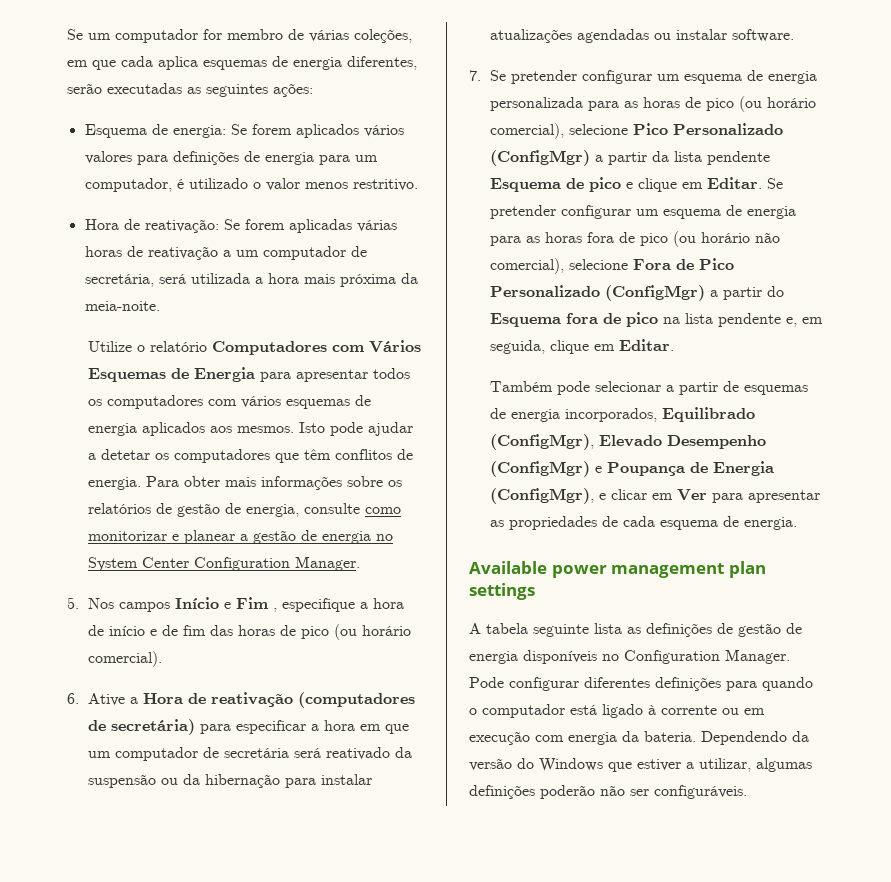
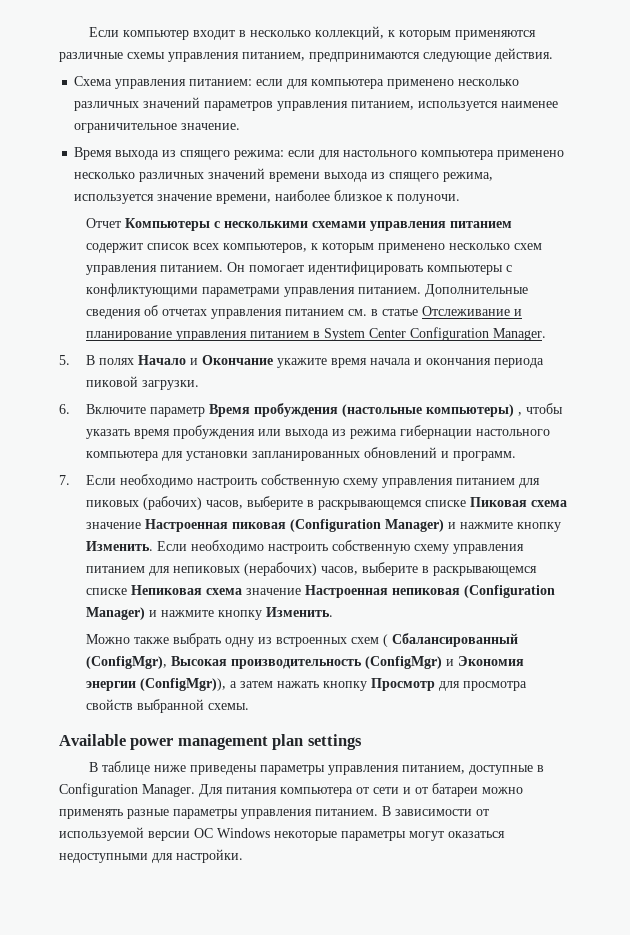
[67,29,412,43] [67,56,417,70] [67,83,313,97] [84,124,404,138] [84,151,378,165] [84,178,418,192] [84,219,397,233] [84,246,367,260] [84,273,418,287] [84,301,160,311] [88,340,422,355] [88,367,411,382] [88,395,372,409] [88,422,414,436] [88,449,414,463] [88,476,403,490] [88,503,402,517] [88,530,394,544] Se um computador for membro de várias coleções, em que cada aplica esquemas de energia diferentes, serão executadas as seguintes ações: // Esquema de energia: Se forem aplicados vários valores para definições de energia para um computador, é utilizado o valor menos restritivo. // Hora de reativação: Se forem aplicadas várias horas de reativação a um computador de secretária, será utilizada a hora mais próxima da meia-noite. // Utilize o relatório Computadores com Vários Esquemas de Energia para apresentar todos os computadores com vários esquemas de energia aplicados aos mesmos. Isto pode ajudar a detetar os computadores que têm conflitos de energia. Para obter mais informações sobre os relatórios de gestão de energia, consulte como monitorizar e planear a gestão de energia no -> [88,26,536,40] [59,48,553,62] [74,76,520,89] [74,97,559,111] [74,123,241,133] [74,147,565,160] [74,168,494,182] [74,190,461,204] [85,218,512,231] [85,243,542,253] [85,261,512,275] [85,283,528,297] [85,305,522,319] [85,331,320,341] Если компьютер входит в несколько коллекций, к которым применяются различные схемы управления питанием, предпринимаются следующие действия. // Схема управления питанием: если для компьютера применено несколько различных значений параметров управления питанием, используется наименее ограничительное значение. // Время выхода из спящего режима: если для настольного компьютера применено несколько различных значений времени выхода из спящего режима, используется значение времени, наиболее близкое к полуночи. // Отчет Компьютеры с несколькими схемами управления питанием содержит список всех компьютеров, к которым применено несколько схем управления питанием. Он помогает идентифицировать компьютеры с конфликтующими параметрами управления питанием. Дополнительные сведения об отчетах управления питанием см. в статье Отслеживание и планирование управления питанием в
[88,597,405,612] [88,624,412,640] [88,651,163,667] [67,692,416,708] [88,719,410,735] [88,747,413,761] [88,774,373,788] [490,29,795,43] [469,70,818,84] [490,96,817,112] [490,123,784,139] [490,150,771,166] [490,177,784,192] [490,205,797,219] [490,231,781,247] [490,258,735,274] [490,285,785,301] [490,312,824,327] [490,339,675,354] [490,381,809,395] [490,407,756,422] [490,434,767,450] [490,461,775,477] [490,488,821,504] [490,516,798,530] Nos campos Início e Fim , especifique a hora de início e de fim das horas de pico (ou horário comercial). // 6. Ative a Hora de reativação (computadores de secretária) para especificar a hora em que um computador de secretária será reativado da suspensão ou da hibernação para instalar atualizações agendadas ou instalar software. // 7. Se pretender configurar um esquema de energia personalizada para as horas de pico (ou horário comercial), selecione Pico Personalizado (ConfigMgr) a partir da lista pendente Esquema de pico e clique em Editar. Se pretender configurar um esquema de energia para as horas fora de pico (ou horário não comercial), selecione Fora de Pico Personalizado (ConfigMgr) a partir do Esquema fora de pico na lista pendente e, em seguida, clique em Editar. // Também pode selecionar a partir de esquemas de energia incorporados, Equilibrado (ConfigMgr), Elevado Desempenho (ConfigMgr) e Poupança de Energia (ConfigMgr), e clicar em Ver para apresentar as propriedades de cada esquema de energia. -> [85,355,544,368] [85,376,199,390] [59,403,563,417] [85,425,550,439] [85,447,516,461] [59,474,540,488] [85,496,567,510] [85,519,561,532] [85,540,524,554] [85,562,537,576] [85,585,555,598] [85,607,333,620] [85,633,518,647] [85,656,524,669] [85,678,527,691] [85,699,249,713] В полях Начало и Окончание укажите время начала и окончания периода пиковой загрузки. // 6. Включите параметр Время пробуждения (настольные компьютеры) , чтобы указать время пробуждения или выхода из режима гибернации настольного компьютера для установки запланированных обновлений и программ. // 7. Если необходимо настроить собственную схему управления питанием для пиковых (рабочих) часов, выберите в раскрывающемся списке Пиковая схема значение Настроенная пиковая (Configuration Manager) и нажмите кнопку Изменить. Если необходимо настроить собственную схему управления питанием для непиковых (нерабочих) часов, выберите в раскрывающемся списке Непиковая схема значение Настроенная непиковая (Configuration Manager) и нажмите кнопку Изменить. // Можно также выбрать одну из встроенных схем ( Сбалансированный (ConfigMgr), Высокая производительность (ConfigMgr) и Экономия энергии (ConfigMgr)), а затем нажать кнопку Просмотр для просмотра свойств выбранной схемы.
[469,623,802,637] [469,649,790,664] [469,677,813,691] [469,704,765,718] [469,731,809,745] [469,758,812,772] [469,785,747,799] A tabela seguinte lista as definições de gestão de energia disponíveis no Configuration Manager. Pode configurar diferentes definições para quando o computador está ligado à corrente ou em execução com energia da bateria. Dependendo da versão do Windows que estiver a utilizar, algumas definições poderão não ser configuráveis. -> [88,761,544,775] [59,783,523,797] [59,806,489,819] [59,827,505,841] [59,849,243,863] В таблице ниже приведены параметры управления питанием, доступные в Configuration Manager. Для питания компьютера от сети и от батареи можно применять разные параметры управления питанием. В зависимости от используемой версии ОС Windows некоторые параметры могут оказаться недоступными для настройки.

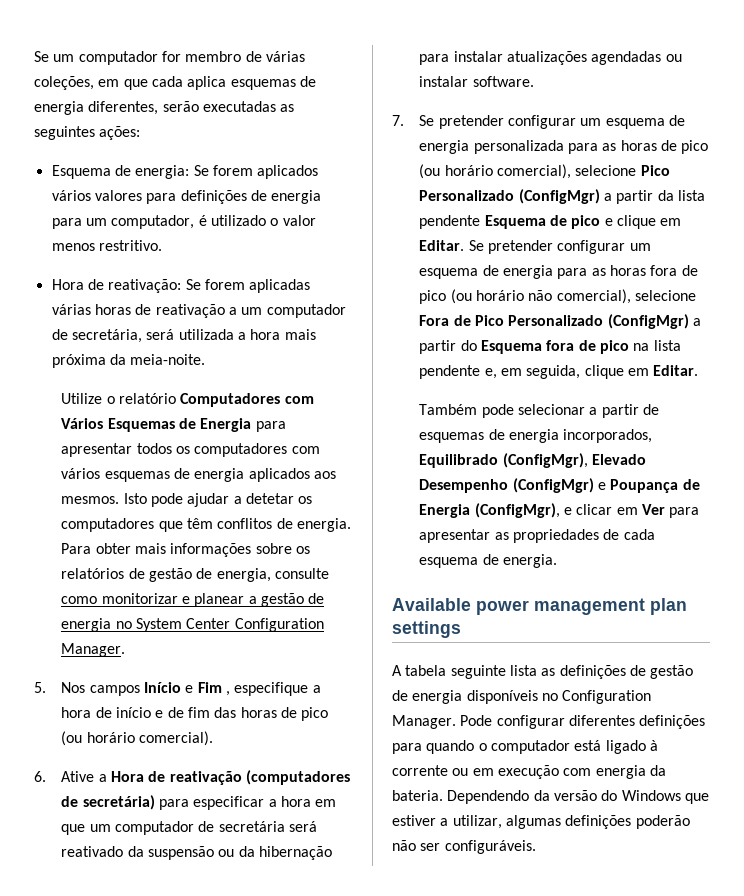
[88,26,536,40] [59,48,553,62] [74,76,520,89] [74,97,559,111] [74,123,241,133] [74,147,565,160] [74,168,494,182] [74,190,461,204] [85,218,512,231] [85,243,542,253] [85,261,512,275] [85,283,528,297] [85,305,522,319] [85,331,320,341] Если компьютер входит в несколько коллекций, к которым применяются различные схемы управления питанием, предпринимаются следующие действия. // Схема управления питанием: если для компьютера применено несколько различных значений параметров управления питанием, используется наименее ограничительное значение. // Время выхода из спящего режима: если для настольного компьютера применено несколько различных значений времени выхода из спящего режима, используется значение времени, наиболее близкое к полуночи. // Отчет Компьютеры с несколькими схемами управления питанием содержит список всех компьютеров, к которым применено несколько схем управления питанием. Он помогает идентифицировать компьютеры с конфликтующими параметрами управления питанием. Дополнительные сведения об отчетах управления питанием см. в статье Отслеживание и планирование управления питанием в -> [34,51,305,65] [34,76,316,90] [34,101,295,115] [34,126,141,140] [51,165,319,179] [51,190,322,204] [51,215,316,229] [51,240,162,251] [51,279,311,293] [51,304,346,318] [51,329,316,343] [51,354,206,368] [61,393,314,407] [61,418,286,432] [61,443,320,457] [61,468,337,482] [61,493,313,507] [61,518,352,532] [61,543,311,557] [61,568,330,582] [61,593,325,607] [61,618,132,632] Se um computador for membro de várias coleções, em que cada aplica esquemas de energia diferentes, serão executadas as seguintes ações: // Esquema de energia: Se forem aplicados vários valores para definições de energia para um computador, é utilizado o valor menos restritivo. // Hora de reativação: Se forem aplicadas várias horas de reativação a um computador de secretária, será utilizada a hora mais próxima da meia-noite. // Utilize o relatório Computadores com Vários Esquemas de Energia para apresentar todos os computadores com vários esquemas de energia aplicados aos mesmos. Isto pode ajudar a detetar os computadores que têm conflitos de energia. Para obter mais informações sobre os relatórios de gestão de energia, consulte como monitorizar e planear a gestão de energia no
[85,355,544,368] [85,376,199,390] [59,403,563,417] [85,425,550,439] [85,447,516,461] [59,474,540,488] [85,496,567,510] [85,519,561,532] [85,540,524,554] [85,562,537,576] [85,585,555,598] [85,607,333,620] [85,633,518,647] [85,656,524,669] [85,678,527,691] [85,699,249,713] В полях Начало и Окончание укажите время начала и окончания периода пиковой загрузки. // 6. Включите параметр Время пробуждения (настольные компьютеры) , чтобы указать время пробуждения или выхода из режима гибернации настольного компьютера для установки запланированных обновлений и программ. // 7. Если необходимо настроить собственную схему управления питанием для пиковых (рабочих) часов, выберите в раскрывающемся списке Пиковая схема значение Настроенная пиковая (Configuration Manager) и нажмите кнопку Изменить. Если необходимо настроить собственную схему управления питанием для непиковых (нерабочих) часов, выберите в раскрывающемся списке Непиковая схема значение Настроенная непиковая (Configuration Manager) и нажмите кнопку Изменить. // Можно также выбрать одну из встроенных схем ( Сбалансированный (ConfigMgr), Высокая производительность (ConfigMgr) и Экономия энергии (ConfigMgr)), а затем нажать кнопку Просмотр для просмотра свойств выбранной схемы. -> [61,682,321,696] [61,707,329,721] [61,731,214,746] [34,770,351,785] [61,795,337,810] [61,821,318,835] [61,846,333,860] [419,51,682,65] [419,76,534,87] [392,115,686,129] [419,140,709,154] [419,164,670,179] [419,189,706,204] [419,215,682,229] [419,240,651,254] [419,265,698,279] [419,289,697,304] [419,314,702,329] [419,340,681,354] [419,365,699,379] [419,404,660,418] [419,429,653,443] [419,453,647,468] [419,478,700,493] [419,503,700,518] [419,529,655,543] [419,554,558,568] Nos campos Início e Fim , especifique a hora de início e de fim das horas de pico (ou horário comercial). // 6. Ative a Hora de reativação (computadores de secretária) para especificar a hora em que um computador de secretária será reativado da suspensão ou da hibernação para instalar atualizações agendadas ou instalar software. // 7. Se pretender configurar um esquema de energia personalizada para as horas de pico (ou horário comercial), selecione Pico Personalizado (ConfigMgr) a partir da lista pendente Esquema de pico e clique em Editar. Se pretender configurar um esquema de energia para as horas fora de pico (ou horário não comercial), selecione Fora de Pico Personalizado (ConfigMgr) a partir do Esquema fora de pico na lista pendente e, em seguida, clique em Editar. // Também pode selecionar a partir de esquemas de energia incorporados, Equilibrado (ConfigMgr), Elevado Desempenho (ConfigMgr) e Poupança de Energia (ConfigMgr), e clicar em Ver para apresentar as propriedades de cada esquema de energia.
[88,761,544,775] [59,783,523,797] [59,806,489,819] [59,827,505,841] [59,849,243,863] В таблице ниже приведены параметры управления питанием, доступные в Configuration Manager. Для питания компьютера от сети и от батареи можно применять разные параметры управления питанием. В зависимости от используемой версии ОС Windows некоторые параметры могут оказаться недоступными для настройки. -> [392,665,694,679] [392,690,652,704] [392,715,706,729] [392,740,658,754] [392,765,666,779] [392,790,709,804] [392,815,690,829] [392,840,536,854] A tabela seguinte lista as definições de gestão de energia disponíveis no Configuration Manager. Pode configurar diferentes definições para quando o computador está ligado à corrente ou em execução com energia da bateria. Dependendo da versão do Windows que estiver a utilizar, algumas definições poderão não ser configuráveis.

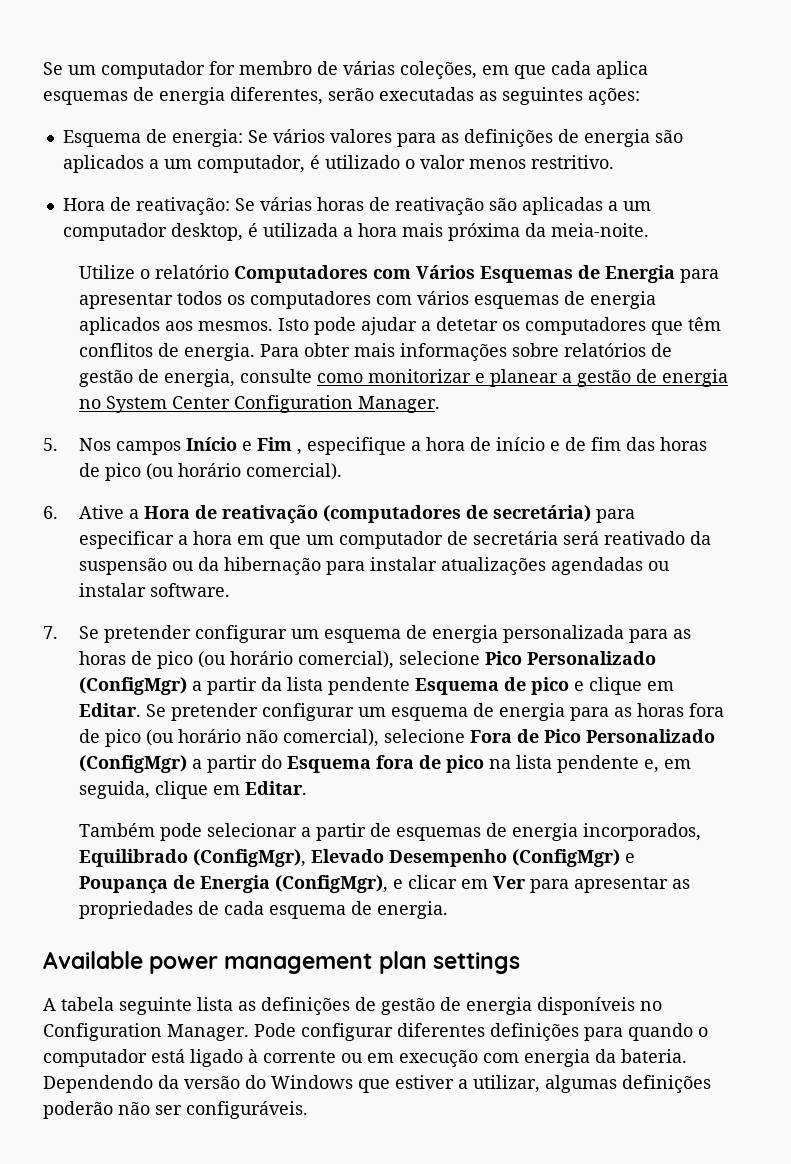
[212,165,319,179] forem aplicados -> (268, 136) none
(177, 198) none -> [440,133,459,143] as
[51,218,82,229] para -> [654,130,683,143] [62,155,159,173] são aplicados a
[204,279,311,293] forem aplicadas -> (255, 204) none
(225, 311) none -> [488,197,603,215] são aplicadas
[51,329,175,343] de secretária, será -> [170,223,258,241] desktop, é
[296,546,311,554] os -> (559, 350) none

